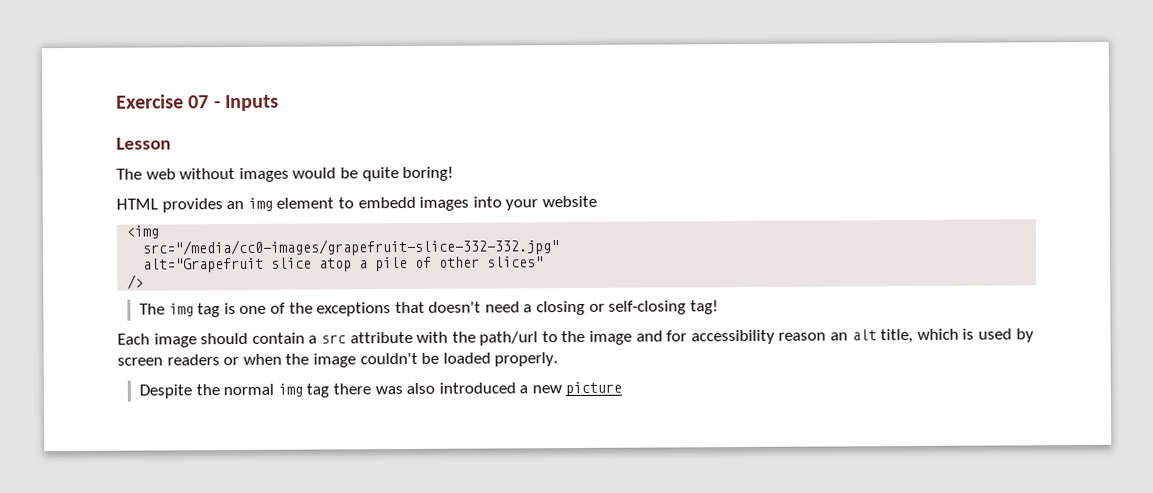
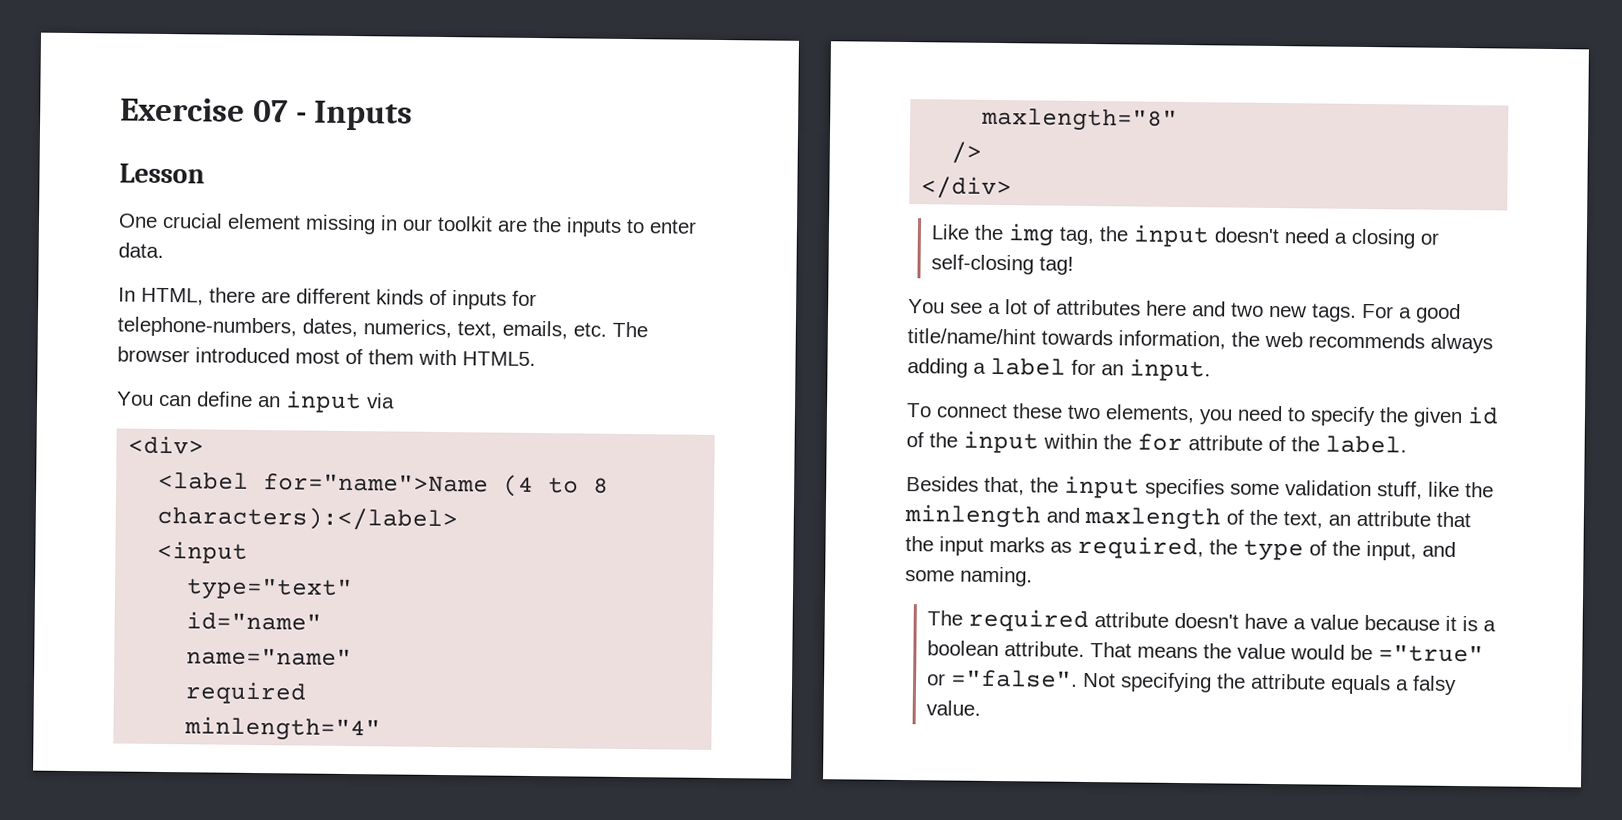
[116,166,455,183] [116,195,597,213] [126,225,160,239] [142,238,561,257] [143,256,545,273] [127,274,145,290] [138,301,425,318] The web without images would be quite boring! // HTML provides an img element to embedd images into your website // <img // src="/media/cc0-images/grapefruit-slice-332-332.jpg" // alt="Grapefruit slice atop a pile of other slices" // /> // The img tag is one of the exceptions that -> [118,212,697,237] [118,242,164,258] [118,287,537,310] [117,316,648,340] [117,346,536,367] [117,390,395,414] [128,435,205,455] [158,471,610,498] [157,505,459,532] [157,540,249,564] [186,577,354,601] [186,611,323,631] [186,647,353,667] [185,681,308,705] [184,716,382,741] [981,107,1179,131] [951,141,983,164] [921,176,1013,200] [931,223,1211,248] One crucial element missing in our toolkit are the inputs to enter data. // In HTML, there are different kinds of inputs for telephone-numbers, dates, numerics, text, emails, etc. The browser introduced most of them with HTML5. // You can define an input via // <div> // <label for="name">Name (4 to 8 characters):</label> // <input // type="text" // id="name" // name="name" // required // minlength="4" // maxlength="8" // /> // </div> // Like the img tag, the input
[117,328,1034,348] [117,352,559,368] [138,381,623,399] Each image should contain a src attribute with the path/url to the image and for accessibility reason an alt title, which is used by screen readers or when the image couldn't be loaded properly. // Despite the normal img tag there was also introduced a new picture -> [908,299,1461,324] [907,328,1493,354] [907,357,1211,382] [906,403,1499,428] [906,430,1407,454] [906,475,1494,500] [904,504,1471,530] [905,535,1456,561] [905,566,1033,587] [927,608,1497,633] [927,640,1485,663] [927,669,1458,696] [926,700,982,716] You see a lot of attributes here and two new tags. For a good title/name/hint towards information, the web recommends always adding a label for an input. // To connect these two elements, you need to specify the given id of the input within the for attribute of the label. // Besides that, the input specifies some validation stuff, like the minlength and maxlength of the text, an attribute that the input marks as required, the type of the input, and some naming. // The required attribute doesn't have a value because it is a boolean attribute. That means the value would be ="true" or ="false". Not specifying the attribute equals a falsy value.

